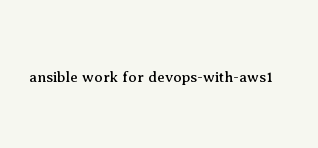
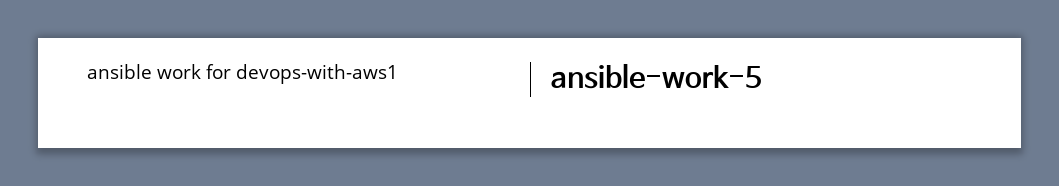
(274, 78) none -> [551,63,762,89] // ansible-work-5

